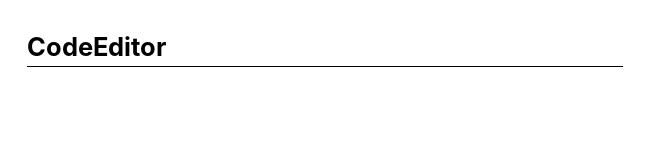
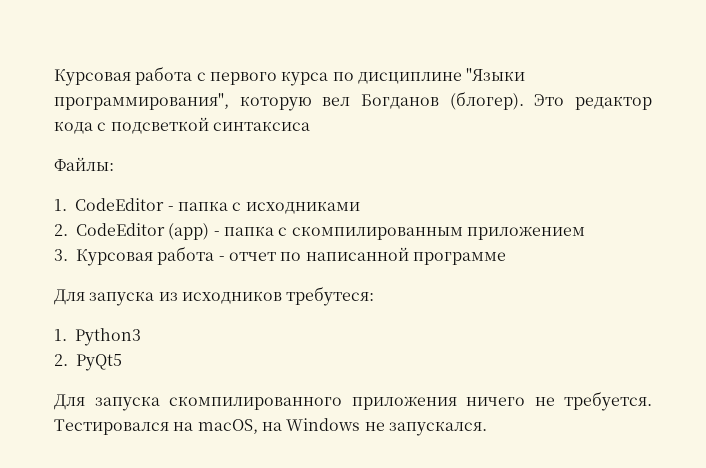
[27,36,166,56] CodeEditor -> [54,66,526,86] [54,91,653,111] [54,117,310,134] [54,157,114,171] [54,198,360,214] [54,223,585,240] [54,246,506,266] [54,286,375,306] [54,328,142,346] [54,354,122,371] [54,391,652,411] [54,418,487,436] Курсовая работа с первого курса по дисциплине "Языки программирования", которую вел Богданов (блогер). Это редактор кода с подсветкой синтаксиса // Файлы: // 1. CodeEditor - папка с исходниками // 2. CodeEditor (app) - папка с скомпилированным приложением // 3. Курсовая работа - отчет по написанной программе // Для запуска из исходников требутеся: // 1. Python3 // 2. PyQt5 // Для запуска скомпилированного приложения ничего не требуется. Тестировался на macOS, на Windows не запускался.

